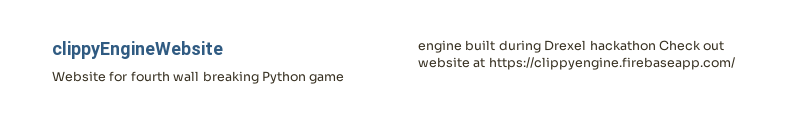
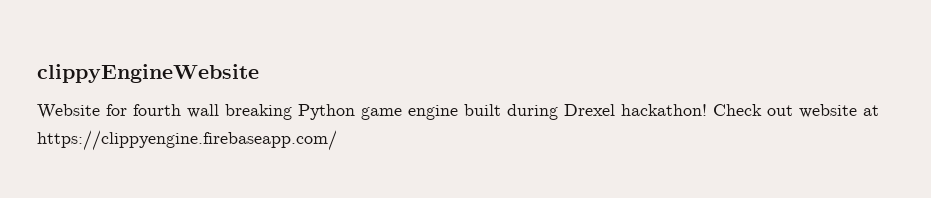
[589,40,656,51] hackathon -> [621,104,707,116] hackathon!

